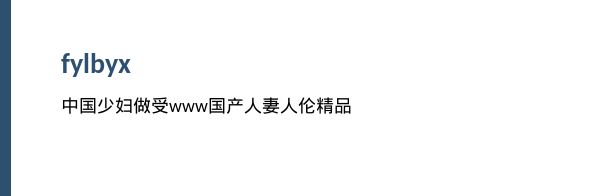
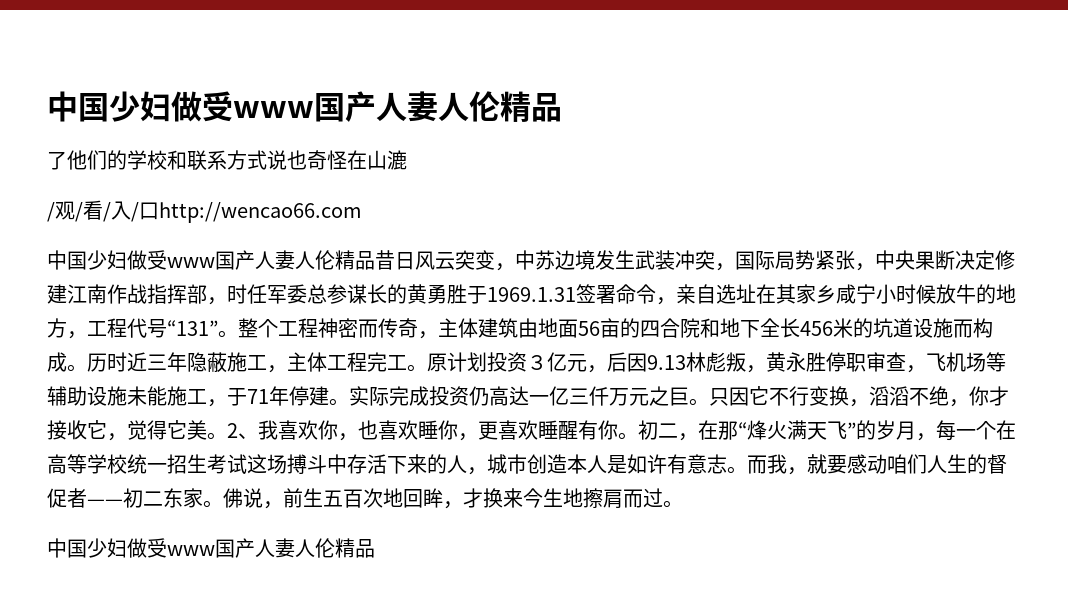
[61,53,131,77] fylbyx -> [47,91,562,122] [47,150,407,171] [47,200,362,223] [47,250,1015,271] [47,284,1016,305] [47,318,993,339] [47,352,1006,373] [47,386,1009,407] [47,420,1016,441] [47,454,1007,475] [47,488,683,509] 中国少妇做受www国产人妻人伦精品 // 了他们的学校和联系方式说也奇怪在山漉 // /观/看/入/口http://wencao66.com // 中国少妇做受www国产人妻人伦精品昔日风云突变，中苏边境发生武装冲突，国际局势紧张，中央果断决定修建江南作战指挥部，时任军委总参谋长的黄勇胜于1969.1.31签署命令，亲自选址在其家乡咸宁小时候放牛的地方，工程代号“131”。整个工程神密而传奇，主体建筑由地面56亩的四合院和地下全长456米的坑道设施而构成。历时近三年隐蔽施工，主体工程完工。原计划投资３亿元，后因9.13林彪叛，黄永胜停职审查，飞机场等辅助设施未能施工，于71年停建。实际完成投资仍高达一亿三仟万元之巨。只因它不行变换，滔滔不绝，你才接收它，觉得它美。2、我喜欢你，也喜欢睡你，更喜欢睡醒有你。初二，在那“烽火满天飞”的岁月，每一个在高等学校统一招生考试这场搏斗中存活下来的人，城市创造本人是如许有意志。而我，就要感动咱们人生的督促者——初二东家。佛说，前生五百次地回眸，才换来今生地擦肩而过。

